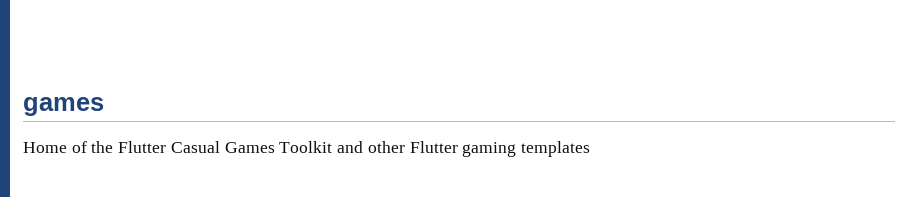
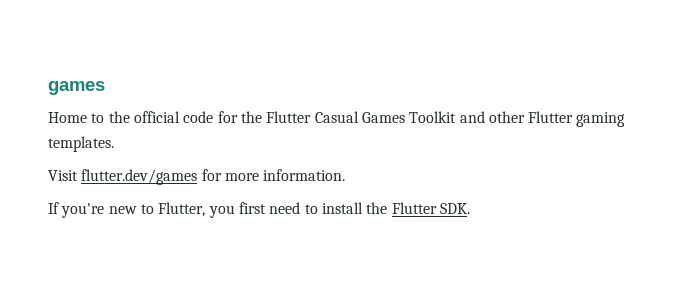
[71,141,87,153] of -> [91,111,238,123] to the official code for
[520,141,590,157] templates -> [48,136,114,152] [48,169,346,185] [48,202,470,218] templates. // Visit flutter.dev/games for more information. // If you're new to Flutter, you first need to install the Flutter SDK.

